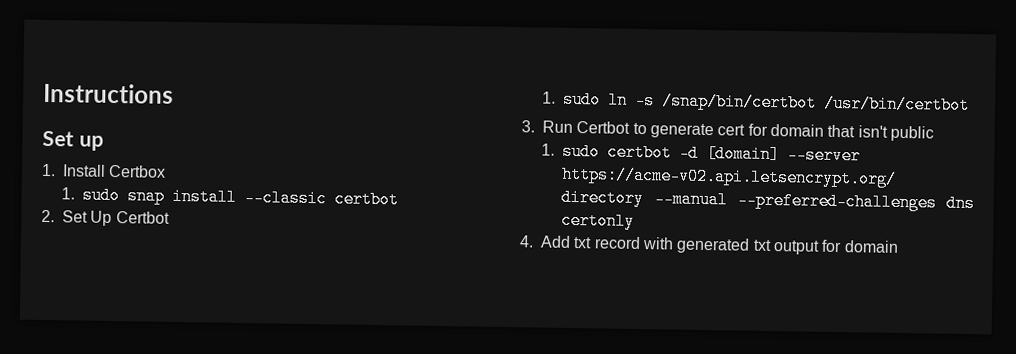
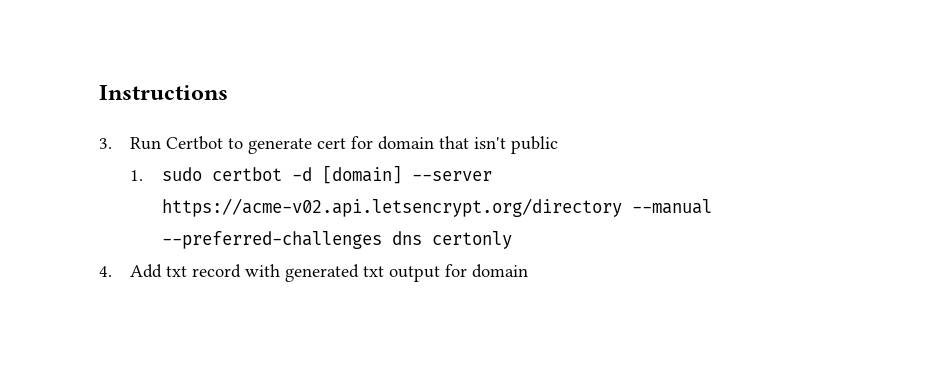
[42,130,104,151] [41,163,167,178] [61,186,400,209] [41,209,170,226] [542,90,971,115] // Set up // 1. Install Certbox // 1. sudo snap install --classic certbot // 2. Set Up Certbot // 1. sudo ln -s /snap/bin/certbot /usr/bin/certbot -> (228, 92) none

